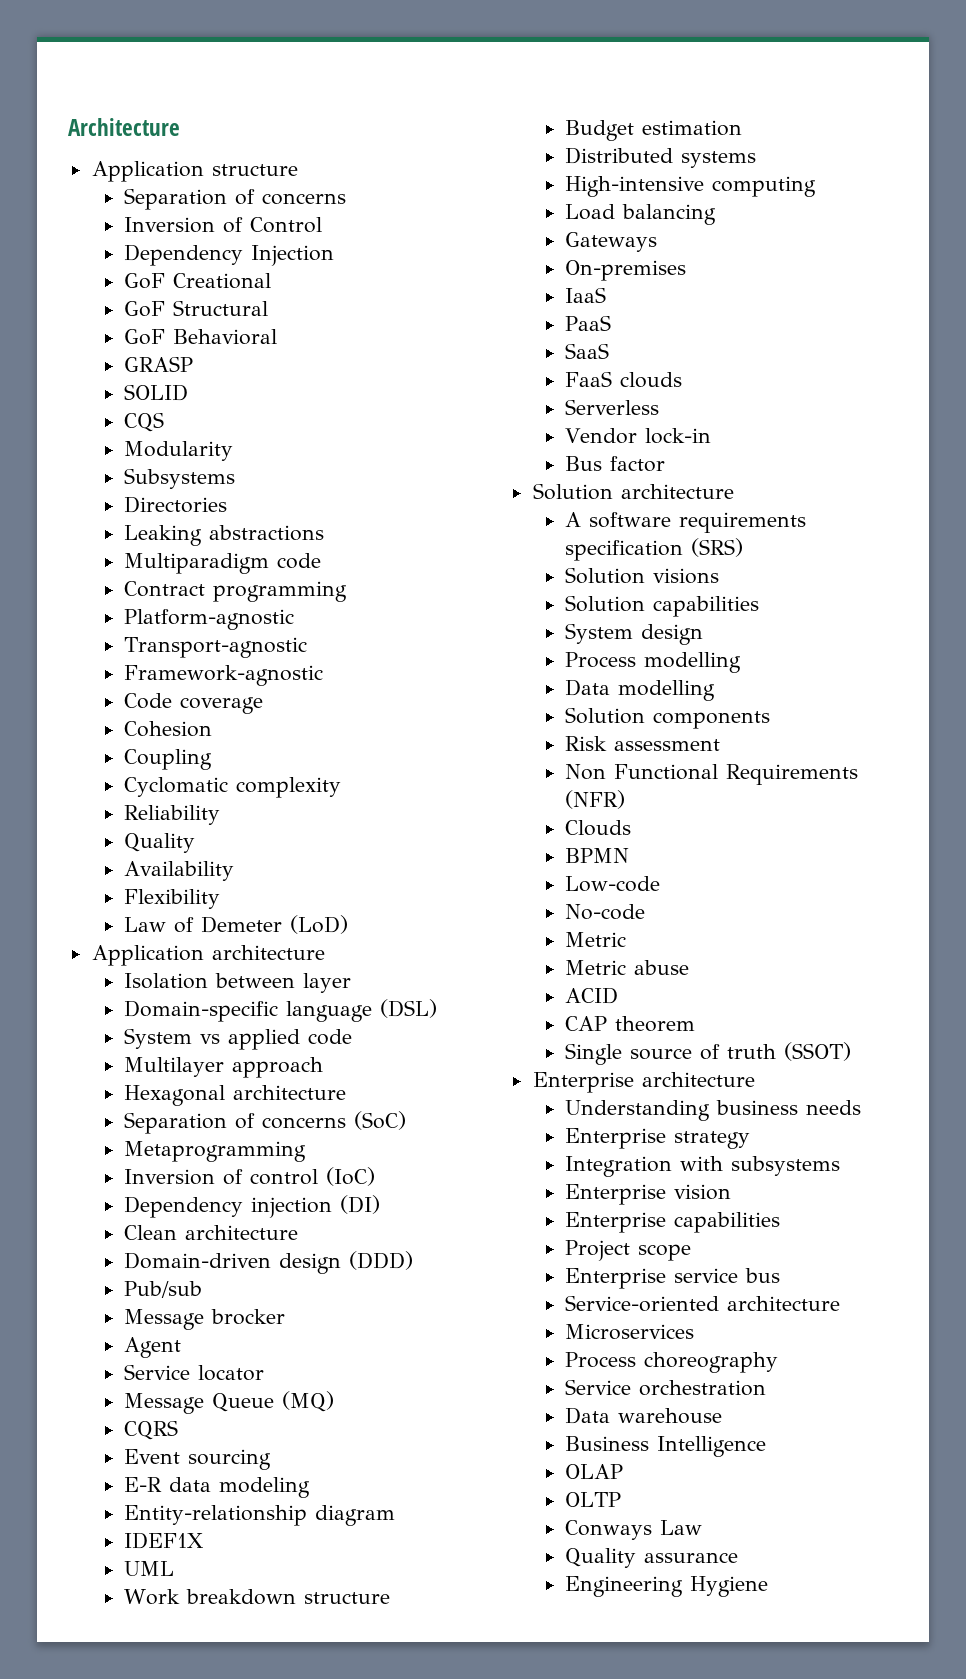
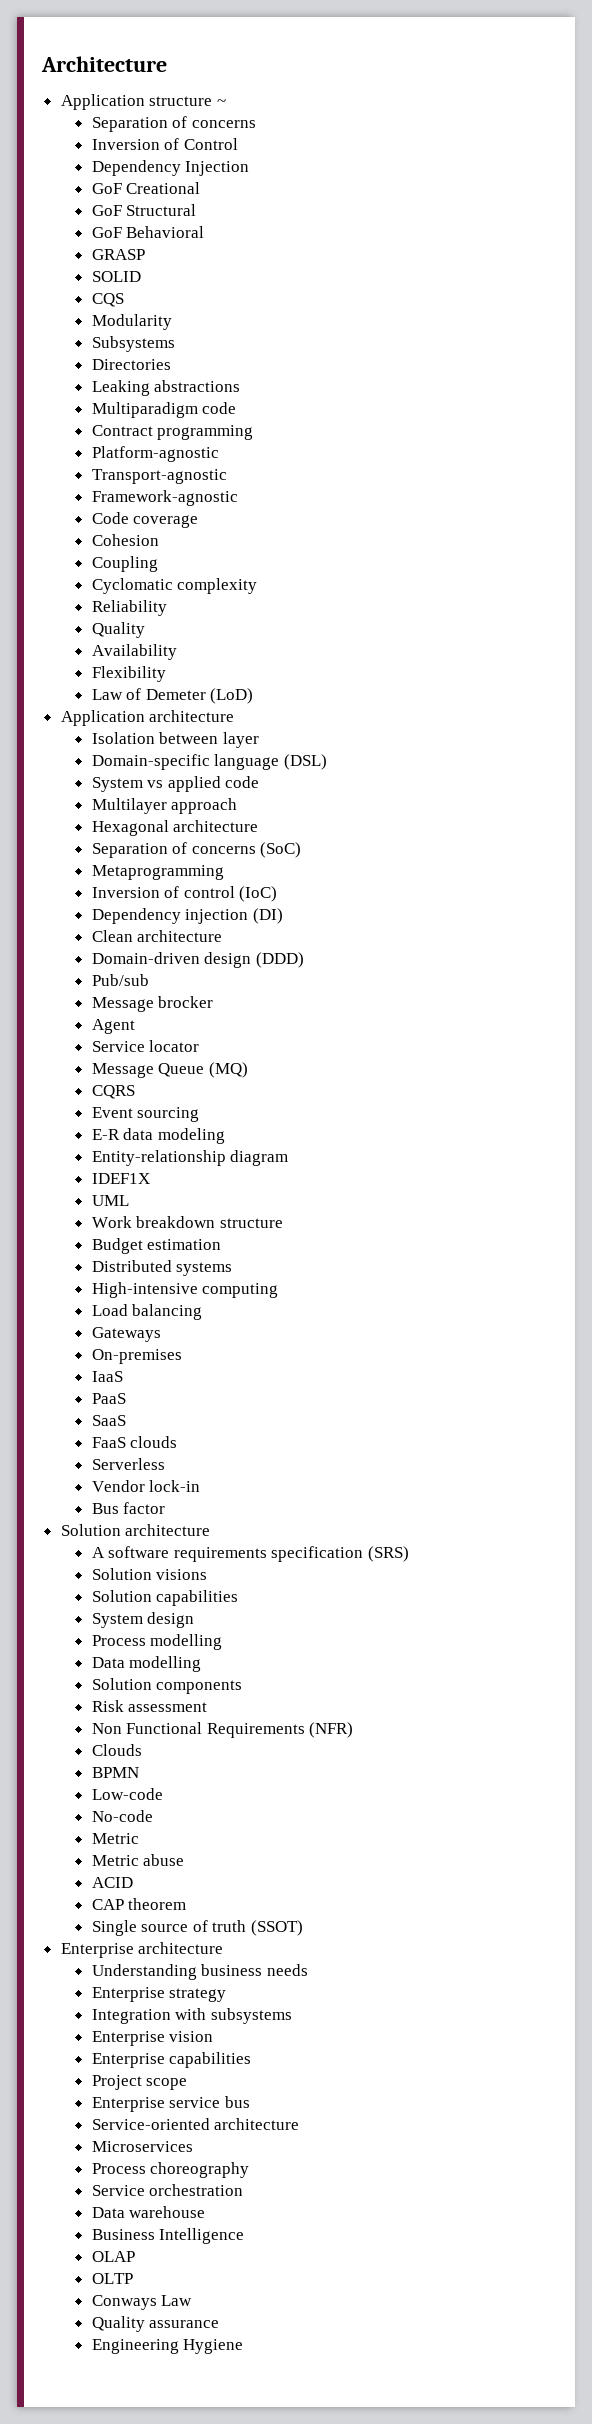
(298, 170) none -> [216,99,226,106] ~

